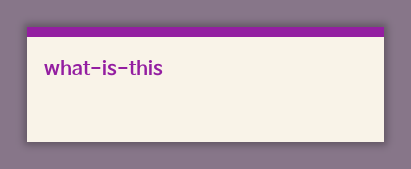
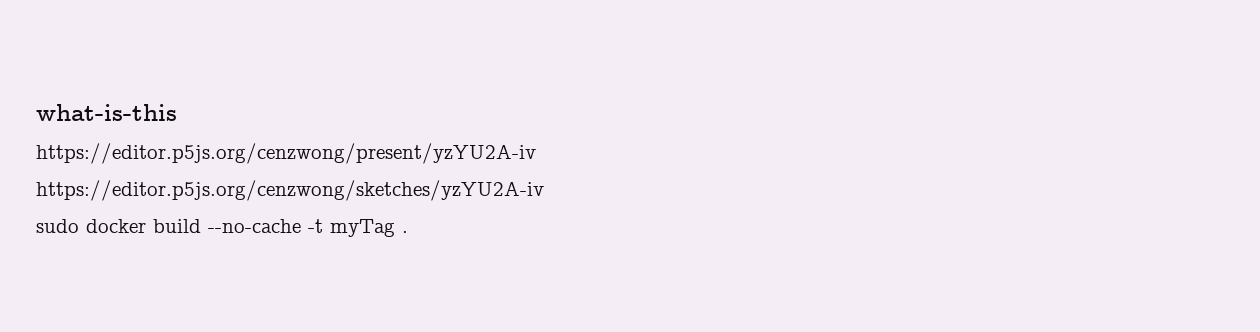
(163, 68) none -> [36,143,536,164] [36,180,544,201] [36,219,408,237] // https://editor.p5js.org/cenzwong/present/yzYU2A-iv // https://editor.p5js.org/cenzwong/sketches/yzYU2A-iv // sudo docker build --no-cache -t myTag .

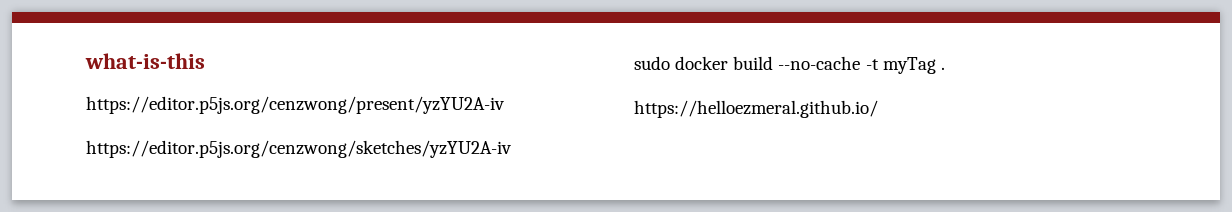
(408, 232) none -> [634,100,878,118] // https://helloezmeral.github.io/

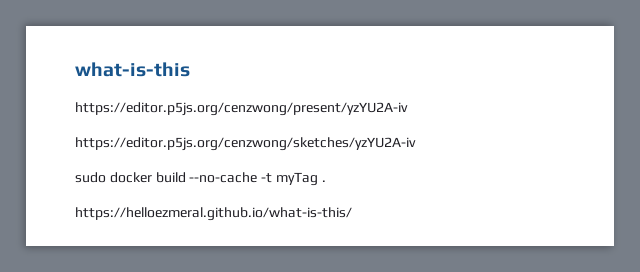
[634,100,878,118] https://helloezmeral.github.io/ -> [75,207,352,221] https://helloezmeral.github.io/what-is-this/

